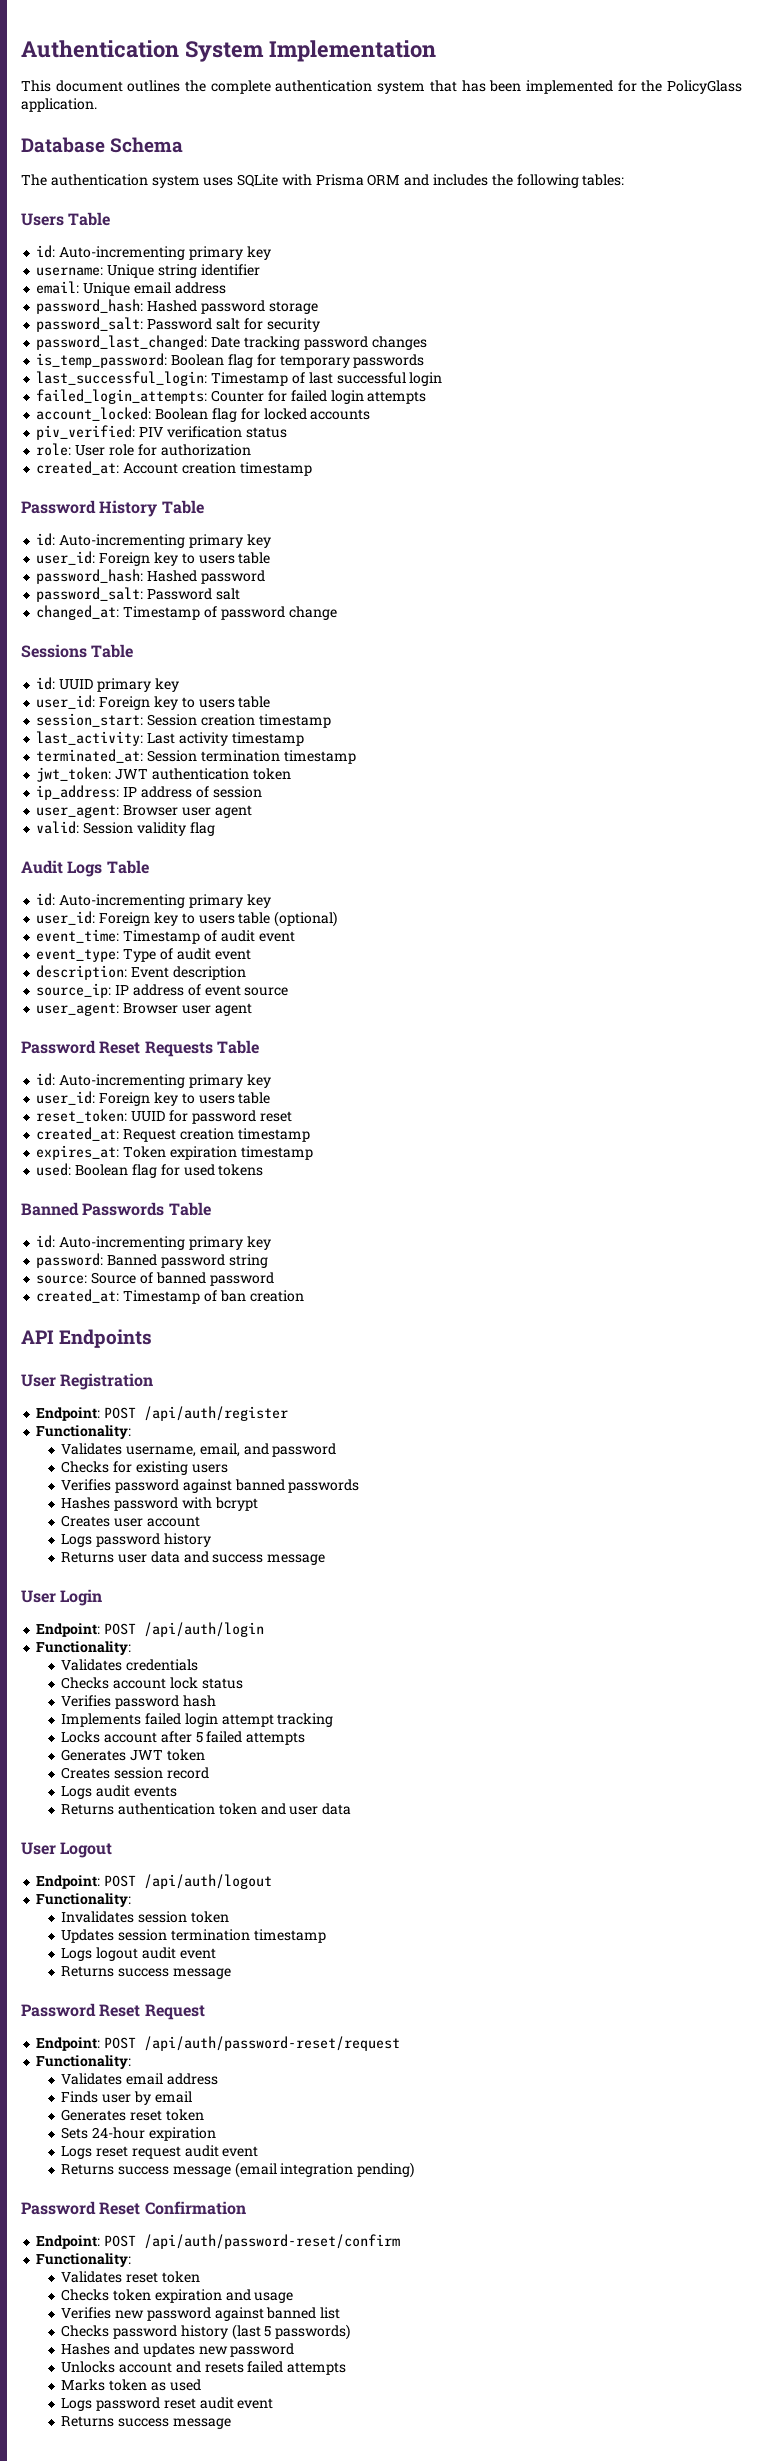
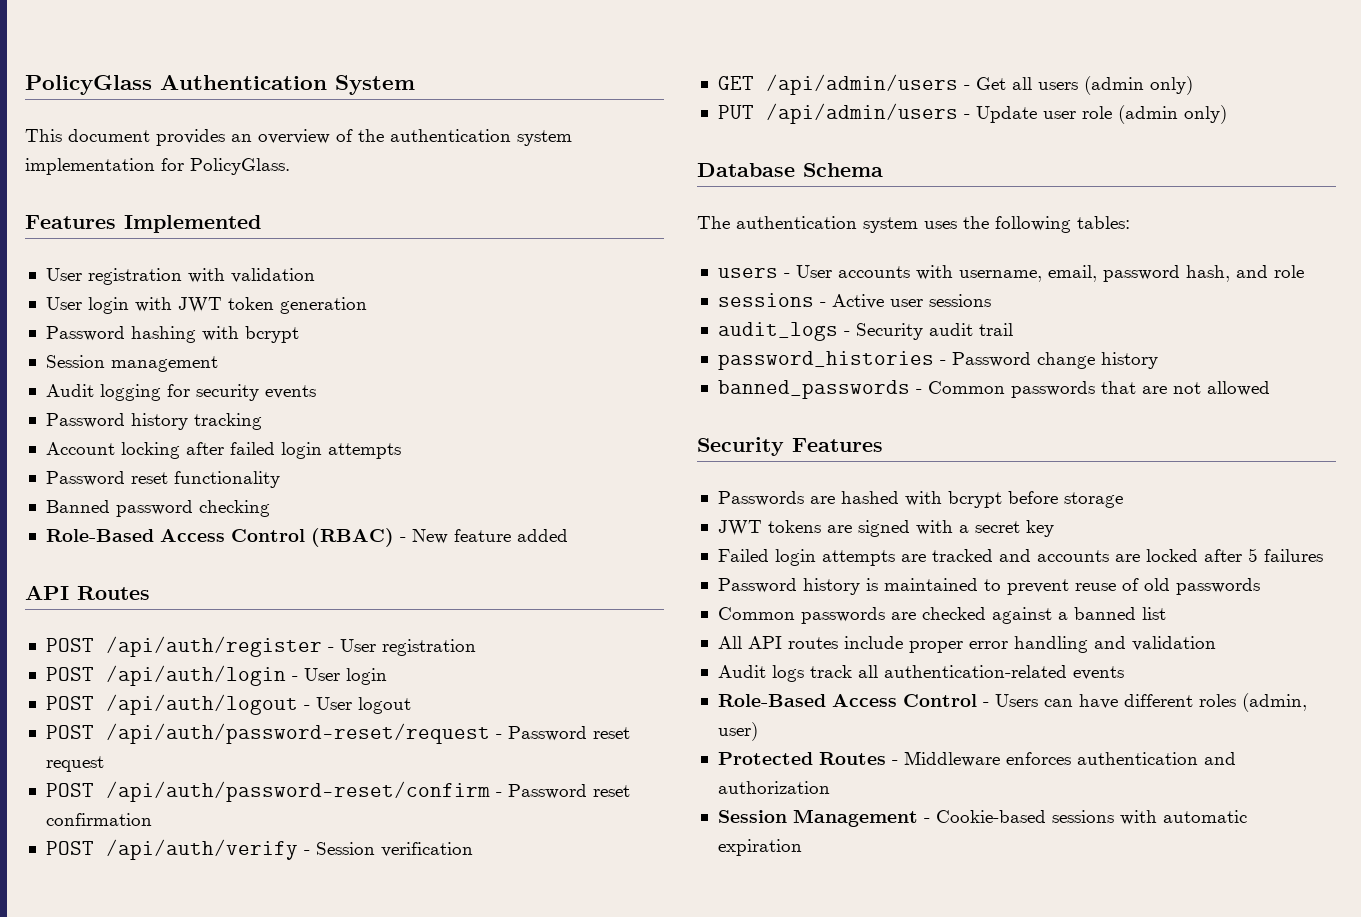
(21, 49) none -> [25,75,152,95] PolicyGlass
[268,40,436,62] Implementation -> (415, 85) none
[127,80,743,94] [21,98,97,112] outlines the complete authentication system that has been implemented for the PolicyGlass application. -> [156,129,572,146] [25,158,290,175] [25,215,261,233] [45,268,315,285] [45,297,367,314] [45,326,299,343] [45,355,218,372] [45,384,316,401] [45,413,262,430] [45,442,401,459] [45,471,280,488] [45,500,270,517] [45,528,568,547] [25,585,150,600] [45,636,476,657] [45,665,387,686] [45,694,411,715] [45,723,630,744] [45,756,104,772] [45,781,630,802] [45,813,152,826] [45,839,473,860] [717,74,1193,95] [717,103,1227,124] provides an overview of the authentication system implementation for PolicyGlass. // Features Implemented // User registration with validation // User login with JWT token generation // Password hashing with bcrypt // Session management // Audit logging for security events // Password history tracking // Account locking after failed login attempts // Password reset functionality // Banned password checking // Role-Based Access Control (RBAC) - New feature added // API Routes // POST /api/auth/register - User registration // POST /api/auth/login - User login // POST /api/auth/logout - User logout // POST /api/auth/password-reset/request - Password reset request // POST /api/auth/password-reset/confirm - Password reset confirmation // POST /api/auth/verify - Session verification // GET /api/admin/users - Get all users (admin only) // PUT /api/admin/users - Update user role (admin only)
[237,174,625,188] [21,212,111,226] [36,245,271,260] [36,264,260,278] [36,281,226,296] [36,299,318,314] [36,317,320,332] [36,335,427,350] [36,353,425,368] [36,371,443,386] [36,389,427,404] [36,407,371,422] [36,425,287,440] [36,443,251,456] [36,461,312,476] [21,500,204,517] [36,533,271,548] [36,551,271,566] [36,569,265,584] [36,587,240,602] [36,605,337,620] [21,644,134,658] [36,677,179,692] [36,695,271,710] [36,713,331,728] [36,731,304,746] [36,749,356,764] [36,767,291,782] [36,785,262,800] [36,805,252,818] [36,821,215,836] [21,860,149,877] [36,893,271,908] [36,911,338,927] [36,929,295,944] [36,948,251,962] [36,965,246,980] [36,983,289,998] [36,1003,252,1016] [21,1040,259,1057] [36,1073,271,1088] [36,1091,271,1106] [36,1109,292,1124] [36,1127,310,1142] [36,1145,313,1160] [36,1163,264,1178] [21,1202,211,1216] [36,1235,271,1250] [36,1253,268,1268] [36,1272,274,1286] [36,1289,304,1304] [21,1329,153,1348] [21,1373,154,1390] [36,1406,289,1421] [36,1425,132,1439] [61,1443,337,1457] [61,1461,228,1475] [61,1479,360,1493] [61,1497,258,1511] [61,1515,200,1527] [61,1533,211,1547] [61,1551,326,1565] [21,1589,103,1606] [36,1622,265,1637] [36,1641,132,1655] [61,1659,199,1671] [61,1677,243,1689] [61,1695,216,1709] [61,1713,334,1727] [61,1731,306,1745] [61,1749,205,1761] [61,1767,209,1779] [61,1785,177,1799] [61,1803,352,1815] [21,1842,113,1858] [36,1874,273,1889] [36,1893,132,1907] [61,1911,229,1923] [61,1929,326,1943] [61,1947,216,1961] [61,1966,231,1979] [21,2003,205,2020] [36,2036,401,2051] [36,2055,132,2069] [61,2073,218,2085] [61,2091,192,2105] [61,2109,204,2121] [61,2127,216,2141] [61,2145,259,2159] [61,2162,415,2178] [21,2201,246,2215] [36,2234,401,2249] [36,2253,132,2267] [61,2271,200,2283] [61,2289,294,2303] [61,2307,341,2321] [61,2324,351,2340] [61,2343,295,2357] [61,2361,347,2375] [61,2379,201,2391] [61,2397,274,2411] [61,2416,231,2429] SQLite with Prisma ORM and includes the following tables: // Users Table // id: Auto-incrementing primary key // username: Unique string identifier // email: Unique email address // password_hash: Hashed password storage // password_salt: Password salt for security // password_last_changed: Date tracking password changes // is_temp_password: Boolean flag for temporary passwords // last_successful_login: Timestamp of last successful login // failed_login_attempts: Counter for failed login attempts // account_locked: Boolean flag for locked accounts // piv_verified: PIV verification status // role: User role for authorization // created_at: Account creation timestamp // Password History Table // id: Auto-incrementing primary key // user_id: Foreign key to users table // password_hash: Hashed password // password_salt: Password salt // changed_at: Timestamp of password change // Sessions Table // id: UUID primary key // user_id: Foreign key to users table // session_start: Session creation timestamp // last_activity: Last activity timestamp // terminated_at: Session termination timestamp // jwt_token: JWT authentication token // ip_address: IP address of session // user_agent: Browser user agent // valid: Session validity flag // Audit Logs Table // id: Auto-incrementing primary key // user_id: Foreign key to users table (optional) // event_time: Timestamp of audit event // event_type: Type of audit event // description: Event description // source_ip: IP address of event source // user_agent: Browser user agent // Password Reset Requests Table // id: Auto-incrementing primary key // user_id: Foreign key to users table // reset_token: UUID for password reset // created_at: Request creation timestamp // expires_at: Token expiration timestamp // used: Boolean flag for used tokens // Banned Passwords Table // id: Auto-incrementing primary key // password: Banned password string // source: Source of banned password // created_at: Timestamp of ban creation // API Endpoints // User Registration // Endpoint: POST /api/auth/register // Functionality: // Validates username, email, and password // Checks for existing users // Verifies password against banned passwords // Hashes password with bcrypt // Creates user account // Logs password history // Returns user data and success message // User Login // Endpoint: POST /api/auth/login // Functionality: // Validates credentials // Checks account lock status // Verifies password hash // Implements failed login attempt tracking // Locks account after 5 failed attempts // Generates JWT token // Creates session record // Logs audit events // Returns authentication token and user data // User Logout // Endpoint: POST /api/auth/logout // Functionality: // Invalidates session token // Updates session termination timestamp // Logs logout audit event // Returns success message // Password Reset Request // Endpoint: POST /api/auth/password-reset/request // Functionality: // Validates email address // Finds user by email // Generates reset token // Sets 24-hour expiration // Logs reset request audit event // Returns success message (email integration pending) // Password Reset Confirmation // Endpoint: POST /api/auth/password-reset/confirm // Functionality: // Validates reset token // Checks token expiration and usage // Verifies new password against banned list // Checks password history (last 5 passwords) // Hashes and updates new password // Unlocks account and resets failed attempts // Marks token as used // Logs password reset audit event // Returns success message -> [963,216,1130,233] [717,265,1304,282] [717,293,991,309] [717,322,1013,341] [717,351,1158,370] [717,380,1270,399] [697,437,883,456] [717,491,1123,508] [717,520,1054,537] [717,548,1323,566] [717,578,1260,595] [717,607,1166,624] [717,636,1216,653] [717,665,1124,682] [717,693,1307,712] [717,722,758,741] [717,751,1236,767] [717,781,830,794] [717,809,1247,827] [717,839,802,856] the following tables: // users - User accounts with username, email, password hash, and role // sessions - Active user sessions // audit_logs - Security audit trail // password_histories - Password change history // banned_passwords - Common passwords that are not allowed // Security Features // Passwords are hashed with bcrypt before storage // JWT tokens are signed with a secret key // Failed login attempts are tracked and accounts are locked after 5 failures // Password history is maintained to prevent reuse of old passwords // Common passwords are checked against a banned list // All API routes include proper error handling and validation // Audit logs track all authentication-related events // Role-Based Access Control - Users can have different roles (admin, user) // Protected Routes - Middleware enforces authentication and authorization // Session Management - Cookie-based sessions with automatic expiration

